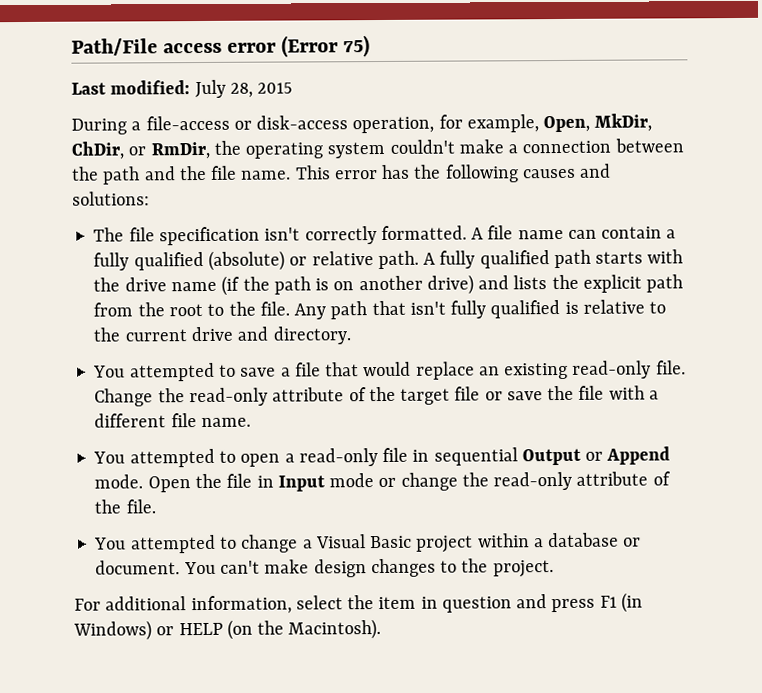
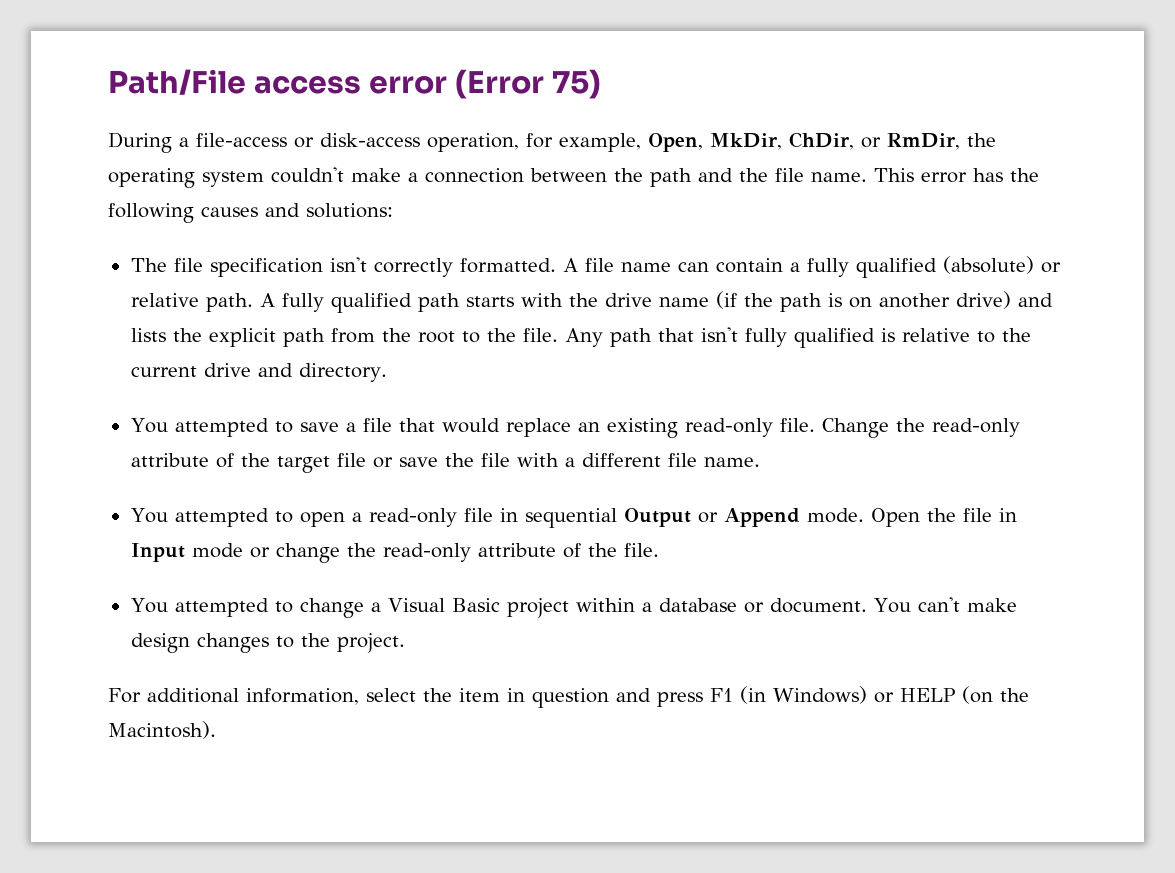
[71,79,294,99] // Last modified: July 28, 2015 -> (602, 84) none

